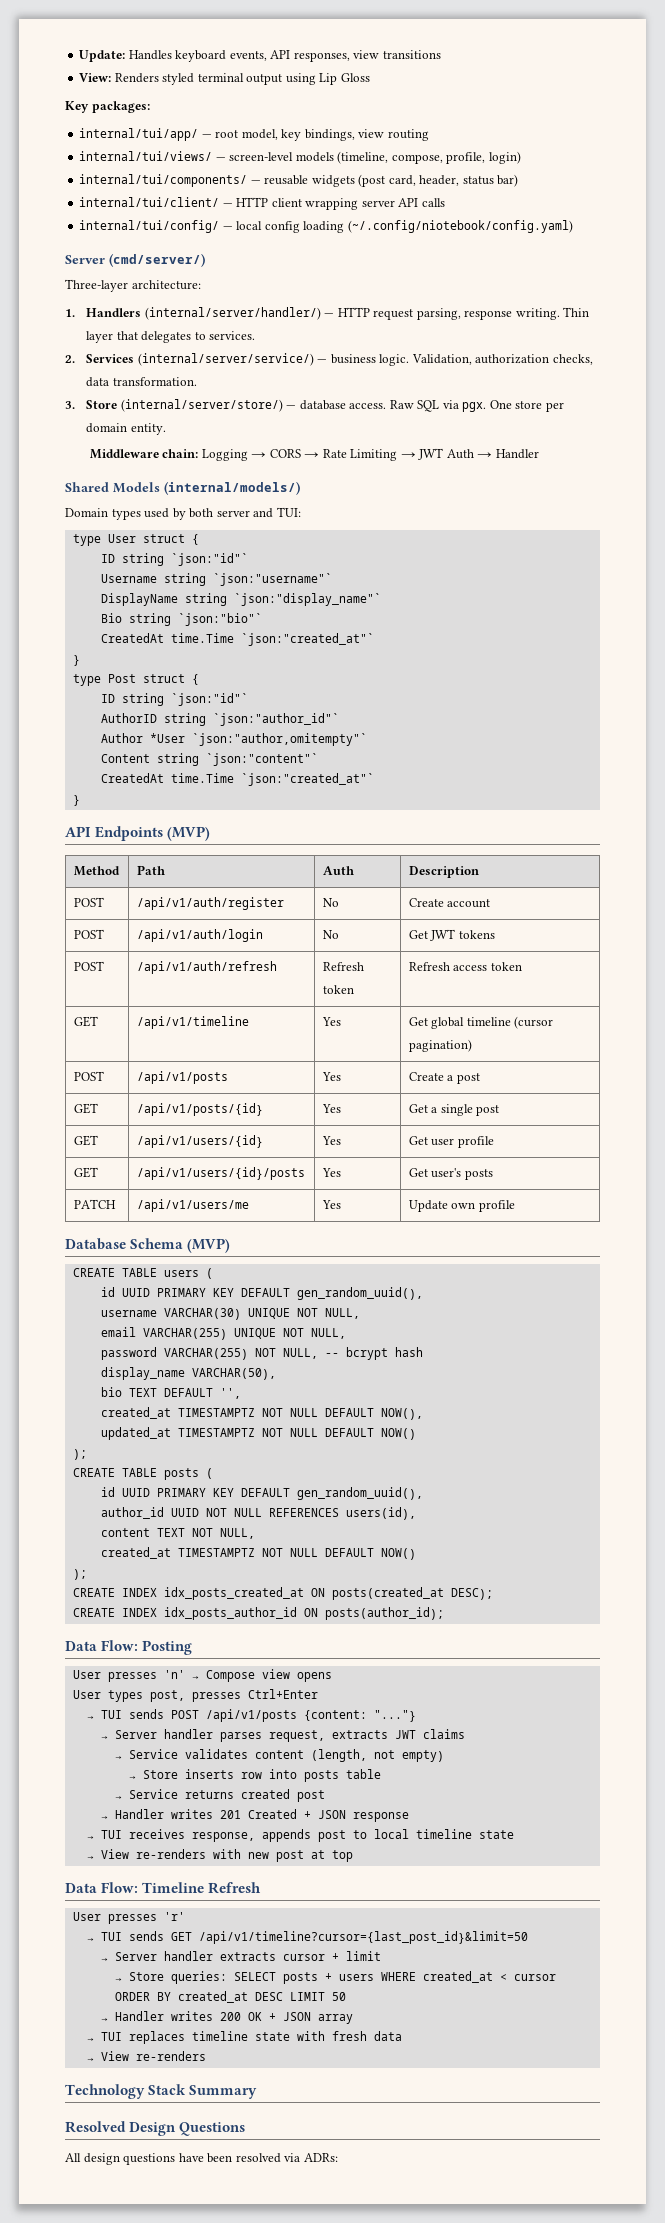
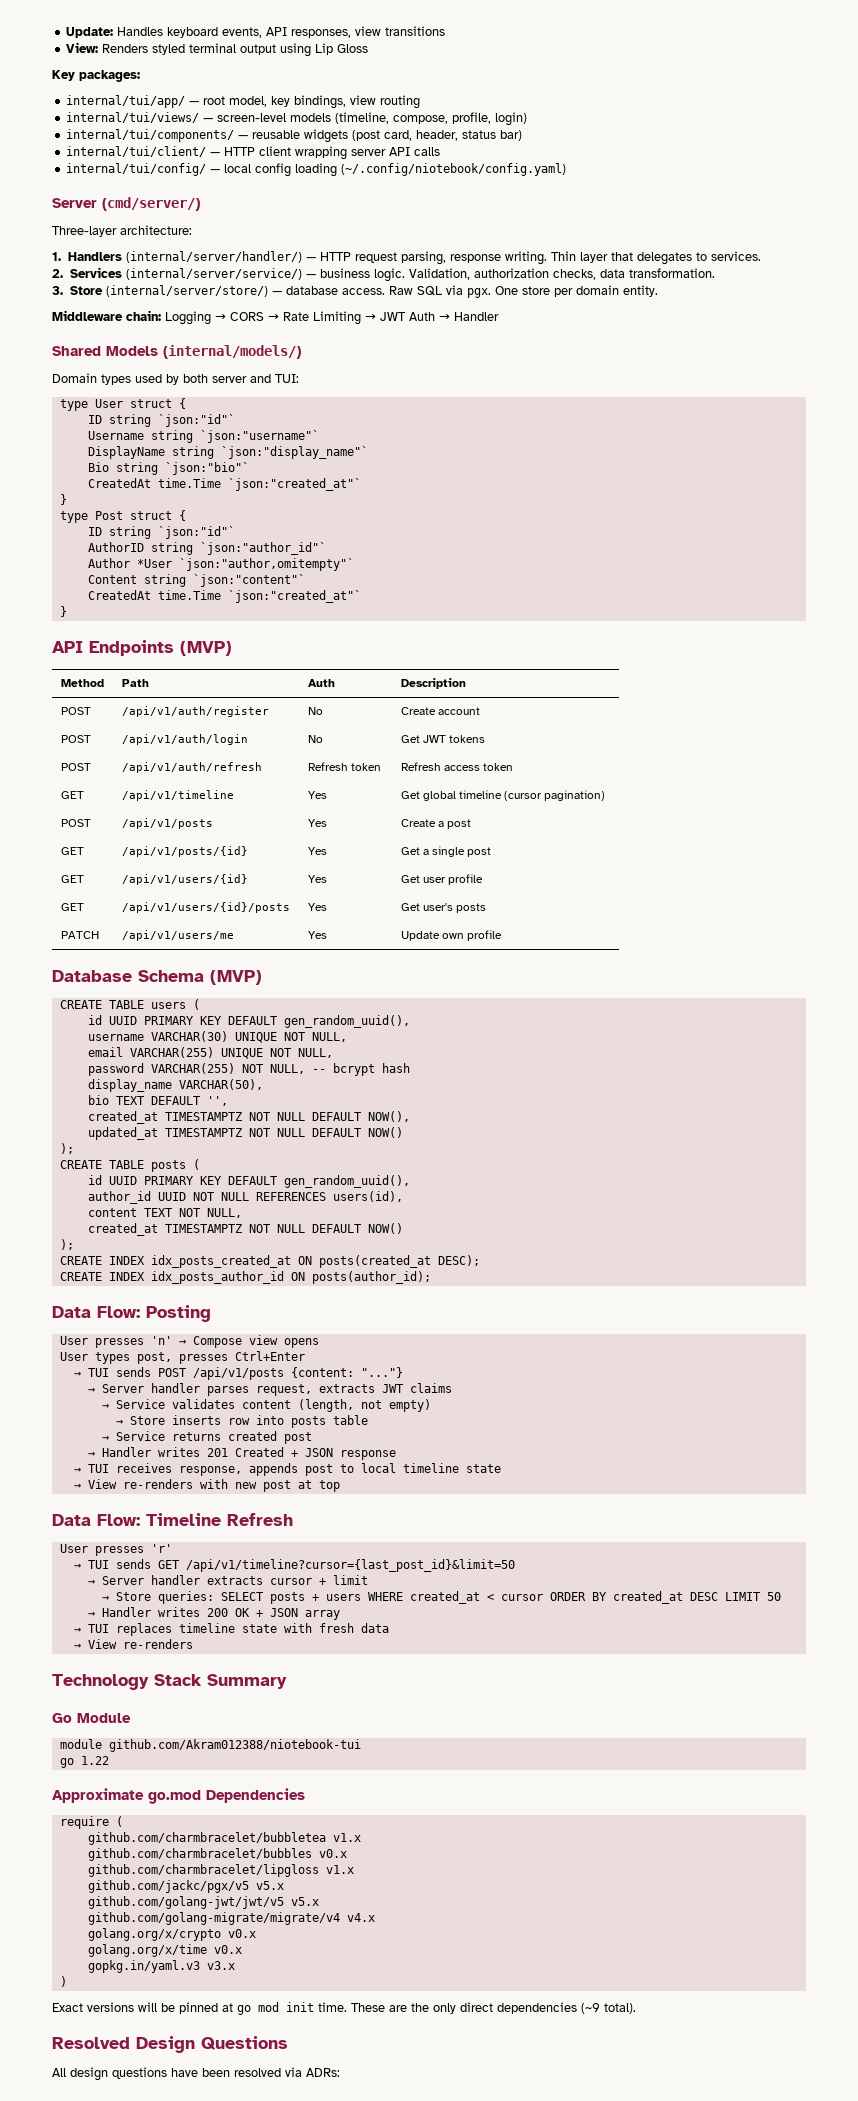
(258, 2092) none -> [52,1713,131,1723] [59,1739,361,1752] [59,1756,109,1768] [52,1788,305,1804] [59,1816,123,1829] [87,1832,361,1845] [87,1848,347,1861] [87,1864,354,1877] [87,1880,284,1893] [87,1896,319,1909] [87,1912,375,1925] [87,1928,256,1941] [87,1944,242,1957] [87,1960,235,1973] [59,1976,67,1987] [52,2002,636,2015] // Go Module // module github.com/Akram012388/niotebook-tui // go 1.22 // Approximate go.mod Dependencies // require ( // github.com/charmbracelet/bubbletea v1.x // github.com/charmbracelet/bubbles v0.x // github.com/charmbracelet/lipgloss v1.x // github.com/jackc/pgx/v5 v5.x // github.com/golang-jwt/jwt/v5 v5.x // github.com/golang-migrate/migrate/v4 v4.x // golang.org/x/crypto v0.x // golang.org/x/time v0.x // gopkg.in/yaml.v3 v3.x // ) // Exact versions will be pinned at go mod init time. These are the only direct dependencies (~9 total).

